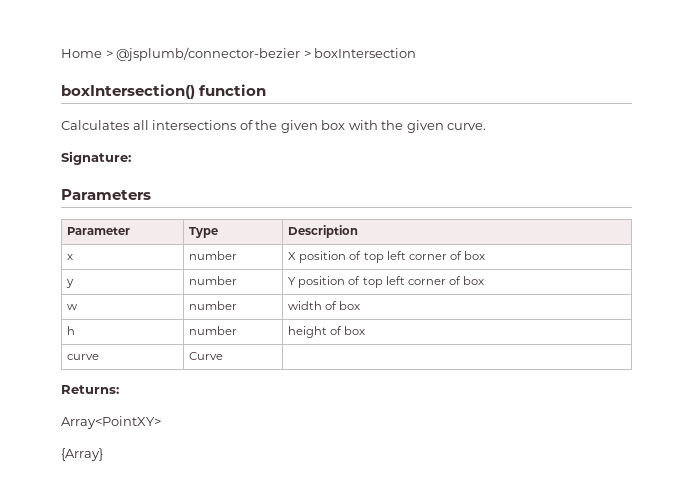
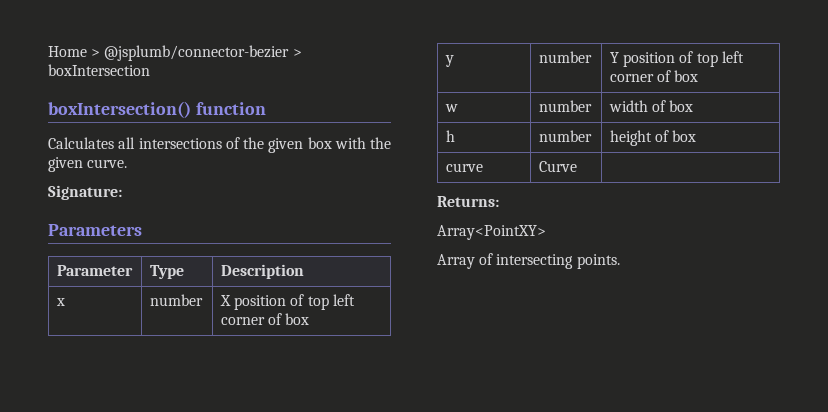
[61,448,103,461] {Array} -> [437,253,620,269] Array of intersecting points.

